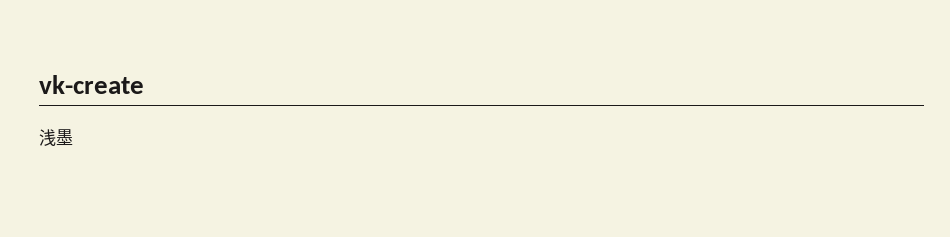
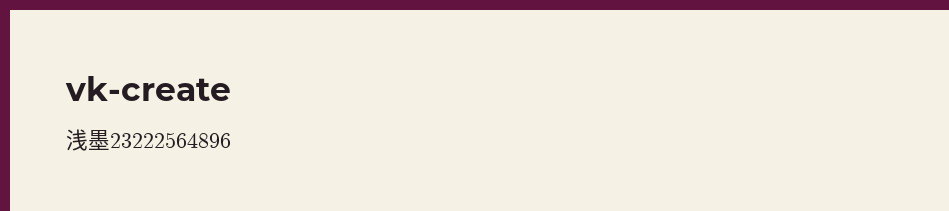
(73, 137) none -> [110,132,231,148] 23222564896

